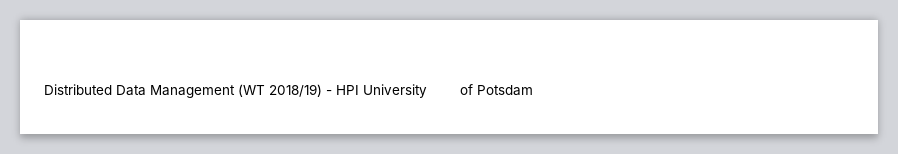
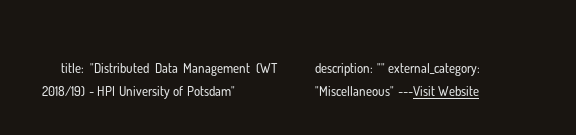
[44,84,112,95] Distributed -> [61,63,149,73] title: "Distributed
[477,85,533,96] Potsdam -> [186,86,235,96] [315,63,481,76] [315,86,480,96] Potsdam" description: "" external_category: "Miscellaneous" ---Visit Website

